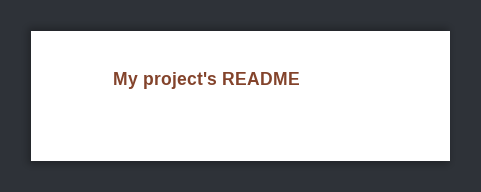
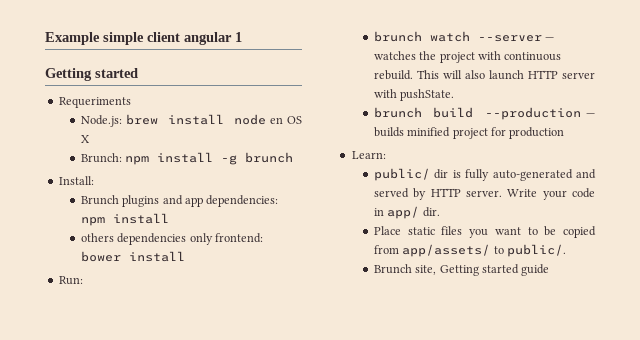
[113,72,300,89] My project's README -> [45,32,242,45] [45,68,138,81] [58,97,131,108] [80,114,302,127] [80,135,90,143] [80,152,294,165] [58,176,94,185] [80,195,279,207] [80,213,169,226] [80,233,263,245] [80,251,185,262] [58,276,83,285] [373,31,555,42] [373,51,562,63] [373,70,595,80] [373,89,455,101] [373,107,595,120] [373,127,565,139] [351,151,386,159] [373,168,596,181] [373,188,595,200] [373,206,440,219] [373,226,596,238] [373,244,566,257] [373,264,550,276] Example simple client angular 1 // Getting started // Requeriments // Node.js: brew install node en OS X // Brunch: npm install -g brunch // Install: // Brunch plugins and app dependencies: npm install // others dependencies only frontend: bower install // Run: // brunch watch --server — watches the project with continuous rebuild. This will also launch HTTP server with pushState. // brunch build --production — builds minified project for production // Learn: // public/ dir is fully auto-generated and served by HTTP server. Write your code in app/ dir. // Place static files you want to be copied from app/assets/ to public/. // Brunch site, Getting started guide

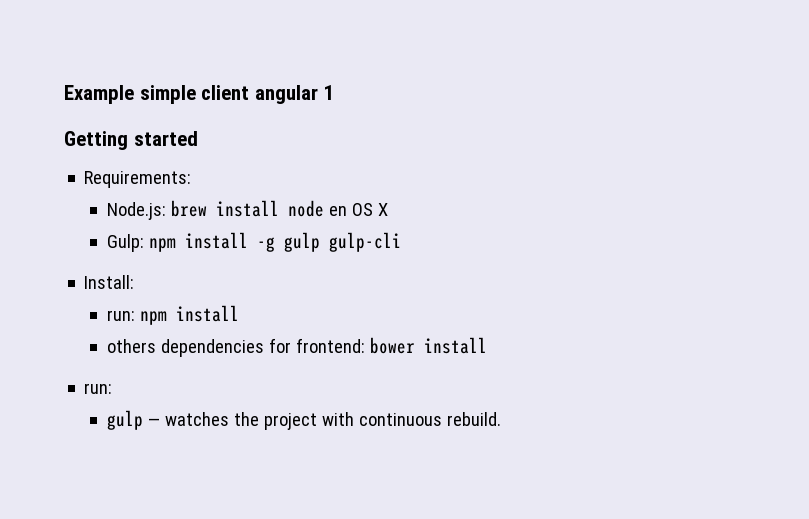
[58,97,131,108] Requeriments -> [84,171,192,188] Requirements:
[80,153,122,163] Brunch: -> [106,234,144,252] Gulp:
[245,152,294,163] brunch -> [283,232,401,252] gulp gulp-cli
[80,195,279,207] Brunch plugins and app dependencies: -> [106,310,135,321] run:
[189,233,213,245] only -> [268,338,291,353] for
[58,276,83,285] [373,31,542,42] Run: // brunch watch --server -> [84,383,113,394] [106,410,143,430] run: // gulp
[416,70,595,80] [373,89,455,101] [373,107,595,120] [373,127,565,139] [351,151,386,159] [373,168,596,181] [373,188,595,200] [373,206,440,219] [373,226,596,238] [373,244,566,257] [373,264,550,276] This will also launch HTTP server with pushState. // brunch build --production — builds minified project for production // Learn: // public/ dir is fully auto-generated and served by HTTP server. Write your code in app/ dir. // Place static files you want to be copied from app/assets/ to public/. // Brunch site, Getting started guide -> (501, 419) none

